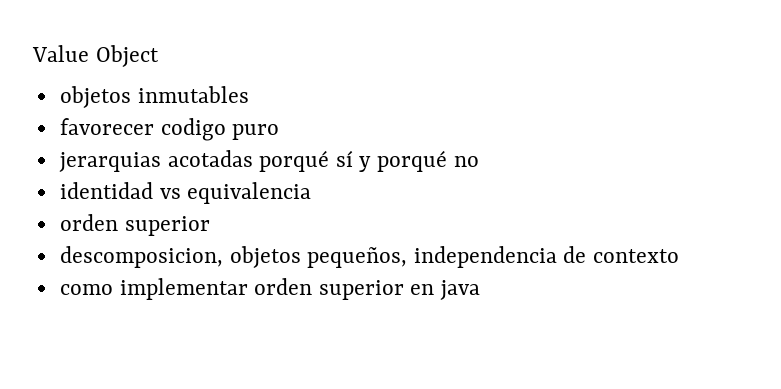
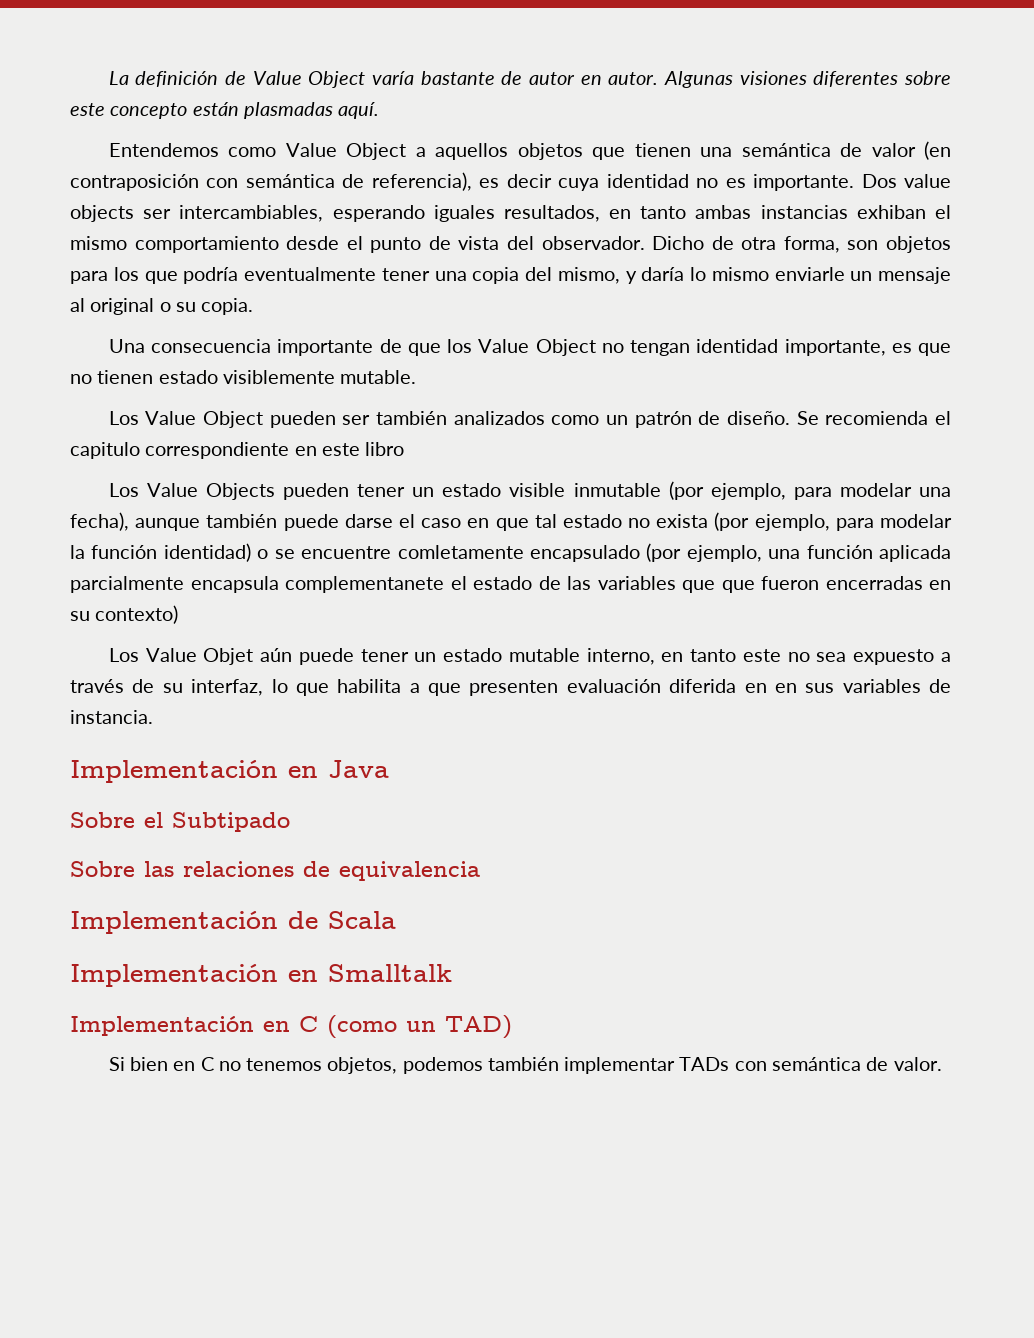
[32,45,159,67] [59,86,249,108] [59,118,280,141] [58,150,479,172] [59,182,312,204] [59,214,210,236] [59,246,680,268] [59,278,481,300] Value Object // objetos inmutables // favorecer codigo puro // jerarquias acotadas porqué sí y porqué no // identidad vs equivalencia // orden superior // descomposicion, objetos pequeños, independencia de contexto // como implementar orden superior en java -> [108,71,952,88] [70,102,380,119] [108,141,952,160] [70,172,951,191] [70,205,951,222] [70,236,951,253] [70,267,951,284] [70,298,254,315] [108,339,951,356] [70,370,417,384] [108,411,952,428] [70,442,405,459] [108,481,951,500] [70,512,952,531] [70,543,951,562] [70,576,951,593] [70,605,179,624] [108,648,952,665] [70,679,951,696] [70,710,153,724] [70,760,389,783] [70,812,290,832] [70,861,480,881] [70,911,396,934] [70,964,452,987] [70,1015,512,1039] [108,1057,942,1074] La definición de Value Object varía bastante de autor en autor. Algunas visiones diferentes sobre este concepto están plasmadas aquí. // Entendemos como Value Object a aquellos objetos que tienen una semántica de valor (en contraposición con semántica de referencia), es decir cuya identidad no es importante. Dos value objects ser intercambiables, esperando iguales resultados, en tanto ambas instancias exhiban el mismo comportamiento desde el punto de vista del observador. Dicho de otra forma, son objetos para los que podría eventualmente tener una copia del mismo, y daría lo mismo enviarle un mensaje al original o su copia. // Una consecuencia importante de que los Value Object no tengan identidad importante, es que no tienen estado visiblemente mutable. // Los Value Object pueden ser también analizados como un patrón de diseño. Se recomienda el capitulo correspondiente en este libro // Los Value Objects pueden tener un estado visible inmutable (por ejemplo, para modelar una fecha), aunque también puede darse el caso en que tal estado no exista (por ejemplo, para modelar la función identidad) o se encuentre comletamente encapsulado (por ejemplo, una función aplicada parcialmente encapsula complementanete el estado de las variables que que fueron encerradas en su contexto) // Los Value Objet aún puede tener un estado mutable interno, en tanto este no sea expuesto a través de su interfaz, lo que habilita a que presenten evaluación diferida en en sus variables de instancia. // Implementación en Java // Sobre el Subtipado // Sobre las relaciones de equivalencia // Implementación de Scala // Implementación en Smalltalk // Implementación en C (como un TAD) // Si bien en C no tenemos objetos, podemos también implementar TADs con semántica de valor.

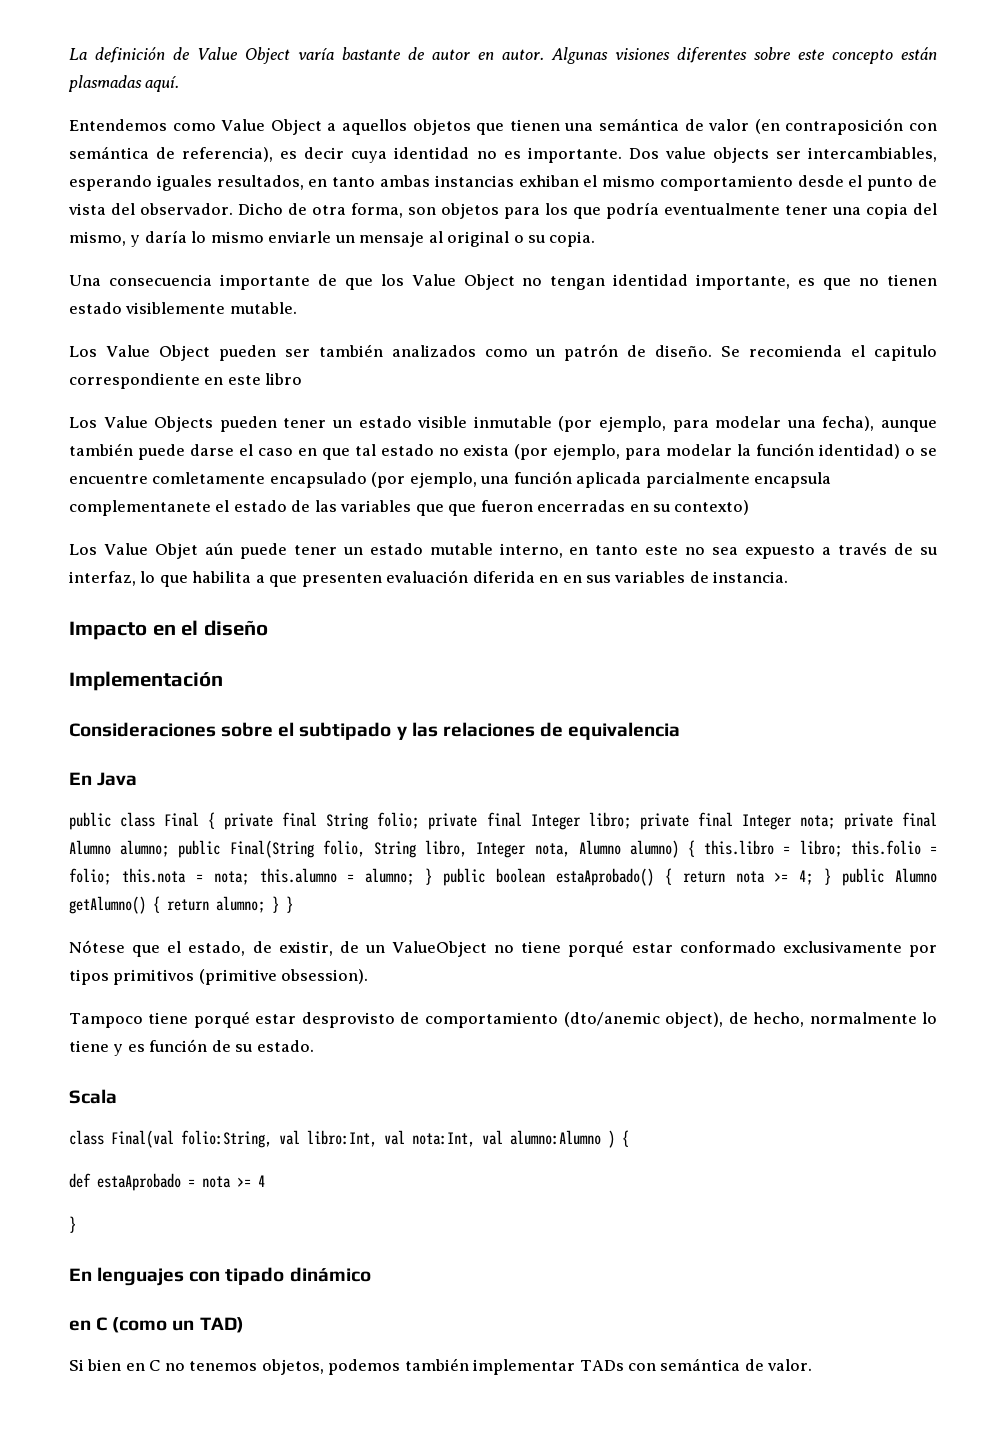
[70,760,389,783] [70,812,290,832] [70,861,480,881] [70,911,396,934] [70,964,452,987] [70,1016,254,1036] Implementación en Java // Sobre el Subtipado // Sobre las relaciones de equivalencia // Implementación de Scala // Implementación en Smalltalk // Implementación -> [69,620,268,640] [69,671,223,691] [69,722,681,740] [69,772,138,786] [69,812,937,830] [69,840,937,858] [69,868,938,886] [69,896,293,914] [69,940,937,957] [69,969,369,985] [69,1011,938,1028] [69,1039,314,1056] [69,1089,117,1104] [69,1130,629,1148] [69,1173,265,1191] [69,1216,76,1233] [69,1267,371,1286] Impacto en el diseño // Implementación // Consideraciones sobre el subtipado y las relaciones de equivalencia // En Java // public class Final { private final String folio; private final Integer libro; private final Integer nota; private final Alumno alumno; public Final(String folio, String libro, Integer nota, Alumno alumno) { this.libro = libro; this.folio = folio; this.nota = nota; this.alumno = alumno; } public boolean estaAprobado() { return nota >= 4; } public Alumno getAlumno() { return alumno; } } // Nótese que el estado, de existir, de un ValueObject no tiene porqué estar conformado exclusivamente por tipos primitivos (primitive obsession). // Tampoco tiene porqué estar desprovisto de comportamiento (dto/anemic object), de hecho, normalmente lo tiene y es función de su estado. // Scala // class Final(val folio:String, val libro:Int, val nota:Int, val alumno:Alumno ) { // def estaAprobado = nota >= 4 // } // En lenguajes con tipado dinámico //

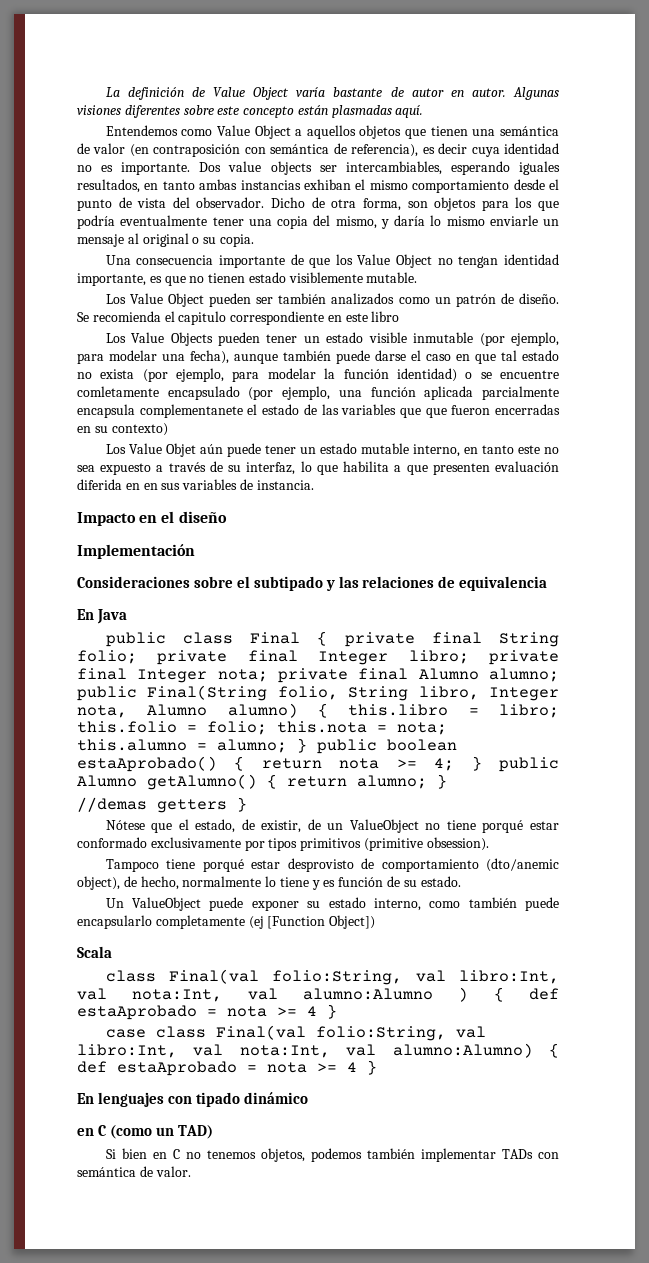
(279, 904) none -> [77,797,227,813] // //demas getters
(314, 1046) none -> [105,897,559,911] [77,915,376,929] // Un ValueObject puede exponer su estado interno, como también puede encapsularlo completamente (ej [Function Object])
[69,1173,265,1191] // def estaAprobado = nota >= 4 // -> [529,988,559,1000] [77,1004,337,1020] [105,1025,486,1041] [77,1043,559,1058] [77,1061,357,1076] def estaAprobado = nota >= 4 } // case class Final(val folio:String, val libro:Int, val nota:Int, val alumno:Alumno) { def estaAprobado = nota >= 4

